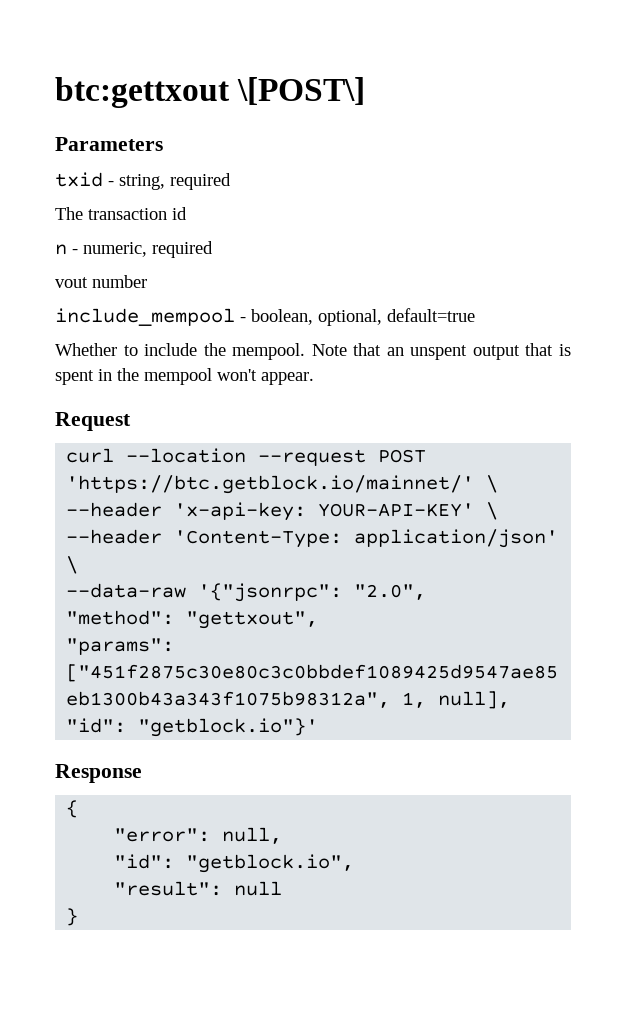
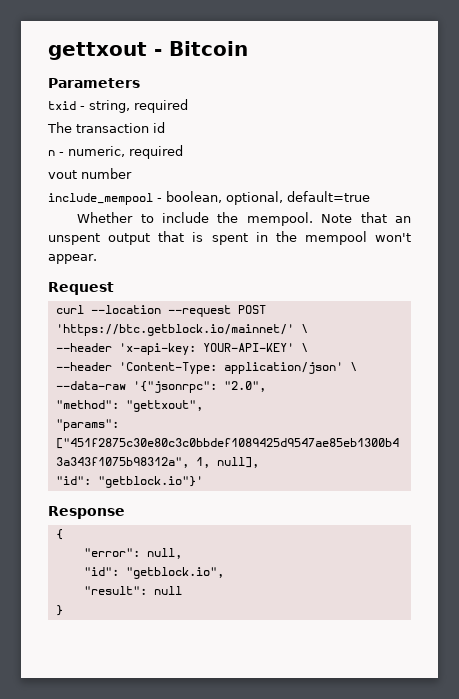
[55,77,366,108] btc:gettxout \[POST\] -> [48,41,248,60] gettxout - Bitcoin

